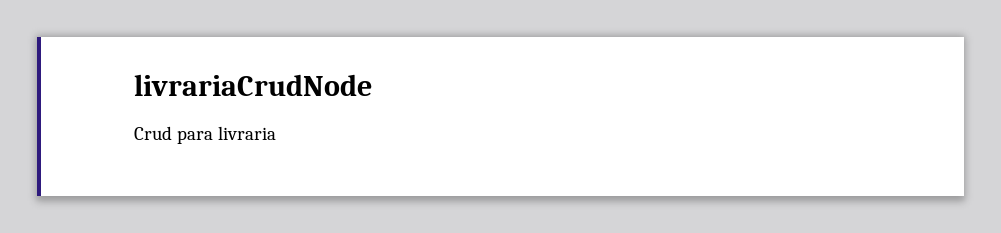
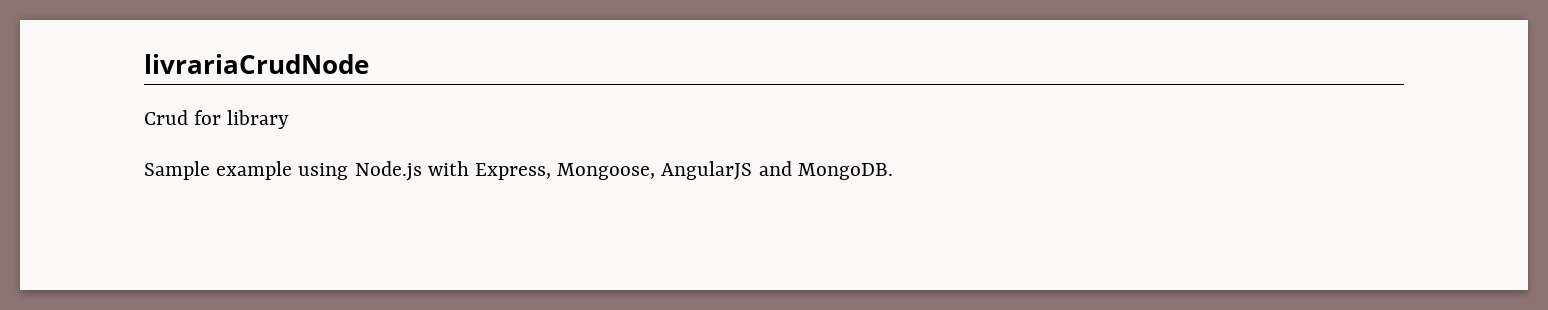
[177,126,277,144] para livraria -> [194,110,290,129] [144,161,893,181] for library // Sample example using Node.js with Express, Mongoose, AngularJS and MongoDB.

